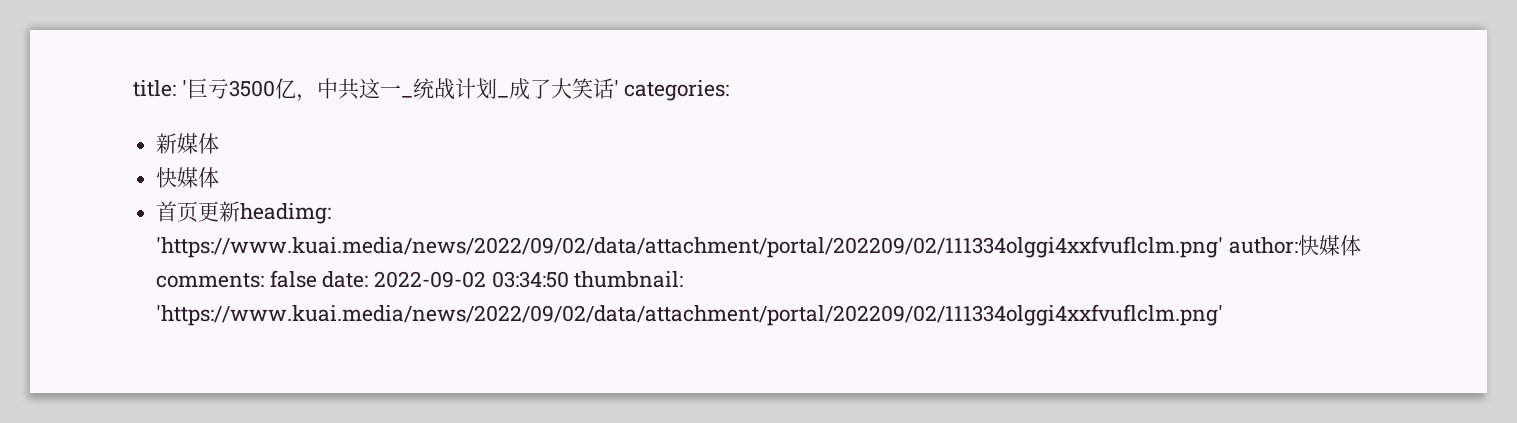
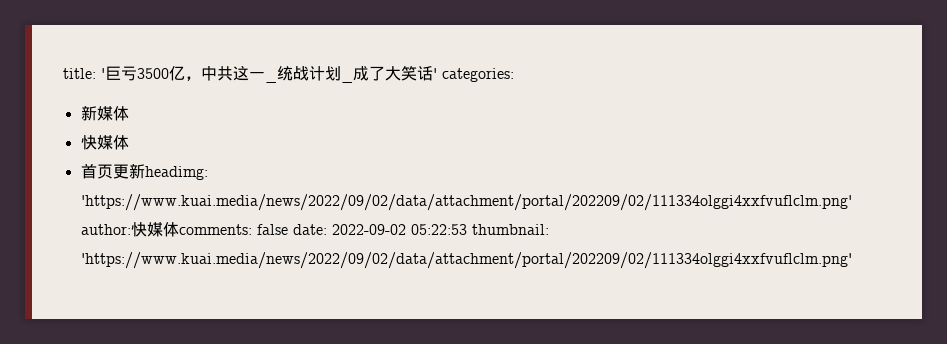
[491,271,569,288] 03:34:50 -> [410,224,467,235] 05:22:53

